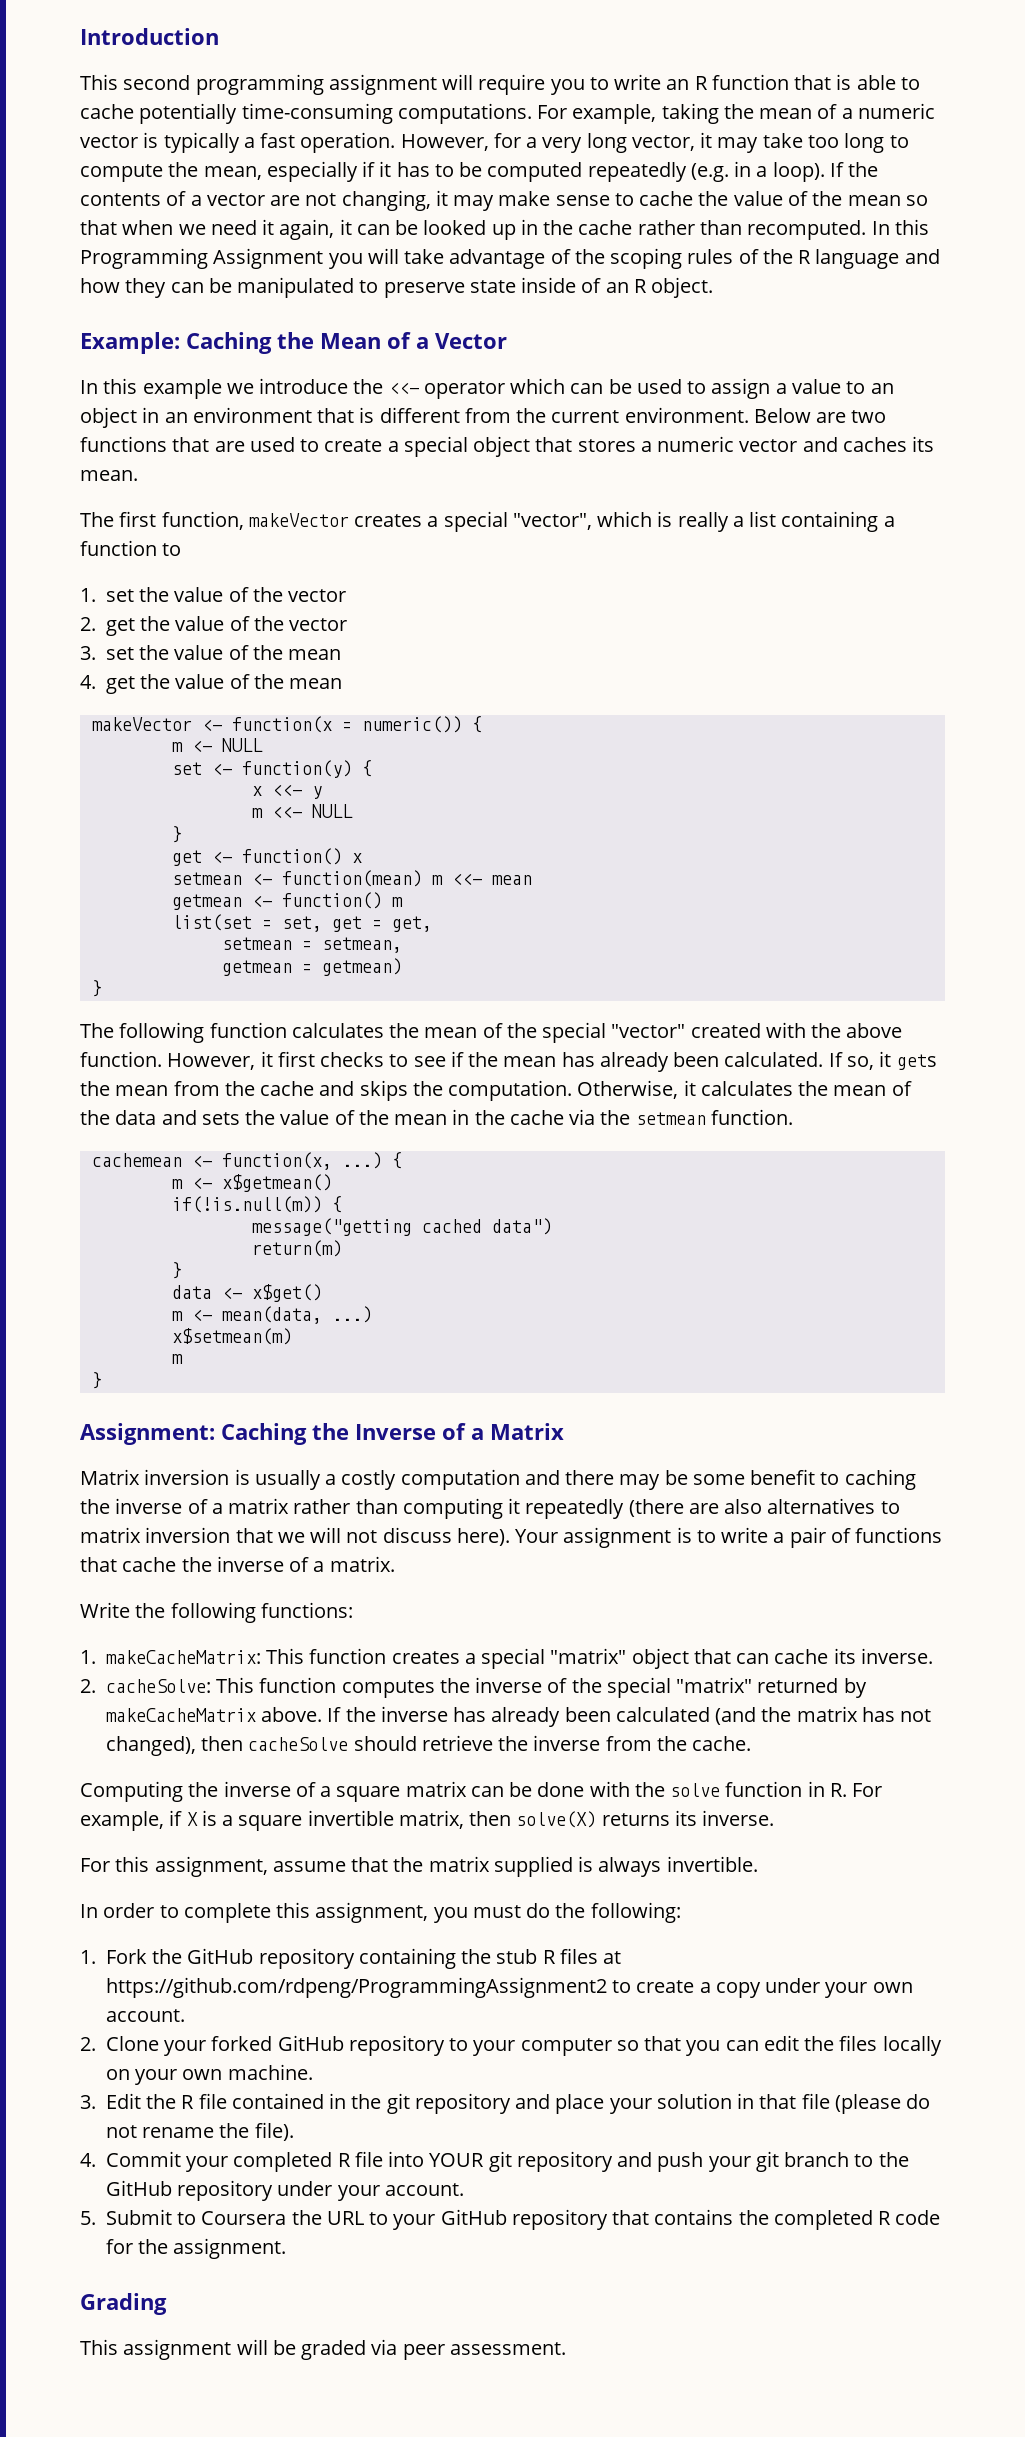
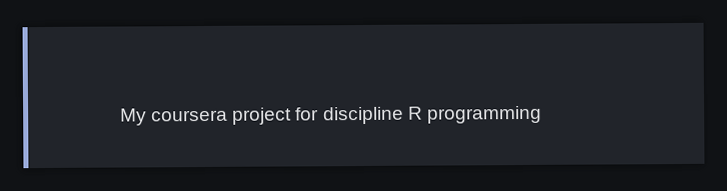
[80,28,219,45] [80,74,920,95] [80,103,935,124] [80,132,909,153] [80,161,879,182] [80,190,928,211] [80,219,929,240] [80,248,940,269] [80,277,714,298] [80,332,507,354] [80,378,894,399] [80,407,887,428] [80,436,935,457] [80,470,138,481] [80,511,895,532] [80,540,182,556] [80,587,347,602] [80,616,348,636] [80,645,342,660] [80,674,343,694] [91,716,482,733] [171,738,263,752] [171,760,372,778] [251,784,322,799] [251,804,353,818] [171,826,182,843] [171,848,362,866] [171,870,532,887] [171,892,403,910] [171,914,432,932] [221,937,402,953] [221,958,402,976] [91,980,102,997] [80,1022,903,1043] [80,1051,937,1072] [80,1080,912,1101] [80,1109,793,1125] [91,1152,402,1170] [171,1174,332,1192] [171,1196,342,1213] [251,1218,552,1236] [251,1240,342,1257] [171,1262,182,1279] [171,1284,322,1302] [171,1306,372,1324] [171,1328,292,1345] [171,1354,183,1364] [91,1372,102,1389] [80,1423,564,1445] [80,1469,916,1490] [80,1498,900,1519] [80,1527,943,1548] [80,1556,395,1572] [80,1602,353,1623] [80,1648,933,1669] [80,1677,867,1698] [105,1706,932,1727] [105,1735,752,1756] [80,1781,883,1802] [80,1810,775,1831] [80,1856,758,1877] [80,1902,681,1923] [80,1948,622,1969] [105,1977,913,1998] [105,2009,185,2022] [80,2035,942,2056] [105,2064,313,2085] [80,2093,931,2114] [105,2122,294,2141] [80,2151,909,2172] [105,2180,464,2201] [80,2209,941,2230] [105,2238,287,2259] [80,2293,167,2315] [80,2339,566,2360] Introduction // This second programming assignment will require you to write an R function that is able to cache potentially time-consuming computations. For example, taking the mean of a numeric vector is typically a fast operation. However, for a very long vector, it may take too long to compute the mean, especially if it has to be computed repeatedly (e.g. in a loop). If the contents of a vector are not changing, it may make sense to cache the value of the mean so that when we need it again, it can be looked up in the cache rather than recomputed. In this Programming Assignment you will take advantage of the scoping rules of the R language and how they can be manipulated to preserve state inside of an R object. // Example: Caching the Mean of a Vector // In this example we introduce the <<- operator which can be used to assign a value to an object in an environment that is different from the current environment. Below are two functions that are used to create a special object that stores a numeric vector and caches its mean. // The first function, makeVector creates a special "vector", which is really a list containing a function to // 1. set the value of the vector // 2. get the value of the vector // 3. set the value of the mean // 4. get the value of the mean // makeVector <- function(x = numeric()) { // m <- NULL // set <- function(y) { // x <<- y // m <<- NULL // } // get <- function() x // setmean <- function(mean) m <<- mean // getmean <- function() m // list(set = set, get = get, // setmean = setmean, // getmean = getmean) // } // The following function calculates the mean of the special "vector" created with the above function. However, it first checks to see if the mean has already been calculated. If so, it gets the mean from the cache and skips the computation. Otherwise, it calculates the mean of the data and sets the value of the mean in the cache via the setmean function. // cachemean <- function(x, ...) { // m <- x$getmean() // if(!is.null(m)) { // message("getting cached data") // return(m) // } // data <- x$get() // m <- mean(data, ...) // x$setmean(m) // m // } // Assignment: Caching the Inverse of a Matrix // Matrix inversion is usually a costly computation and there may be some benefit to caching the inverse of a matrix rather than computing it repeatedly (there are also alternatives to matrix inversion that we will not discuss here). Your assignment is to write a pair of functions that cache the inverse of a matrix. // Write the following functions: // 1. makeCacheMatrix: This function creates a special "matrix" object that can cache its inverse. // 2. cacheSolve: This function computes the inverse of the special "matrix" returned by makeCacheMatrix above. If the inverse has already been calculated (and the matrix has not changed), then cacheSolve should retrieve the inverse from the cache. // Computing the inverse of a square matrix can be done with the solve function in R. For example, if X is a square invertible matrix, then solve(X) returns its inverse. // For this assignment, assume that the matrix supplied is always invertible. // In order to complete this assignment, you must do the following: // 1. Fork the GitHub repository containing the stub R files at https://github.com/rdpeng/ProgrammingAssignment2 to create a copy under your own account. // 2. Clone your forked GitHub repository to your computer so that you can edit the files locally on your own machine. // 3. Edit the R file contained in the git repository and place your solution in that file (please do not rename the file). // 4. Commit your completed R file into YOUR git repository and push your git branch to the GitHub repository under your account. // 5. Submit to Coursera the URL to your GitHub repository that contains the completed R code for the assignment. // Grading // This assignment will be graded via peer assessment. -> [120,105,542,126] My coursera project for discipline R programming

